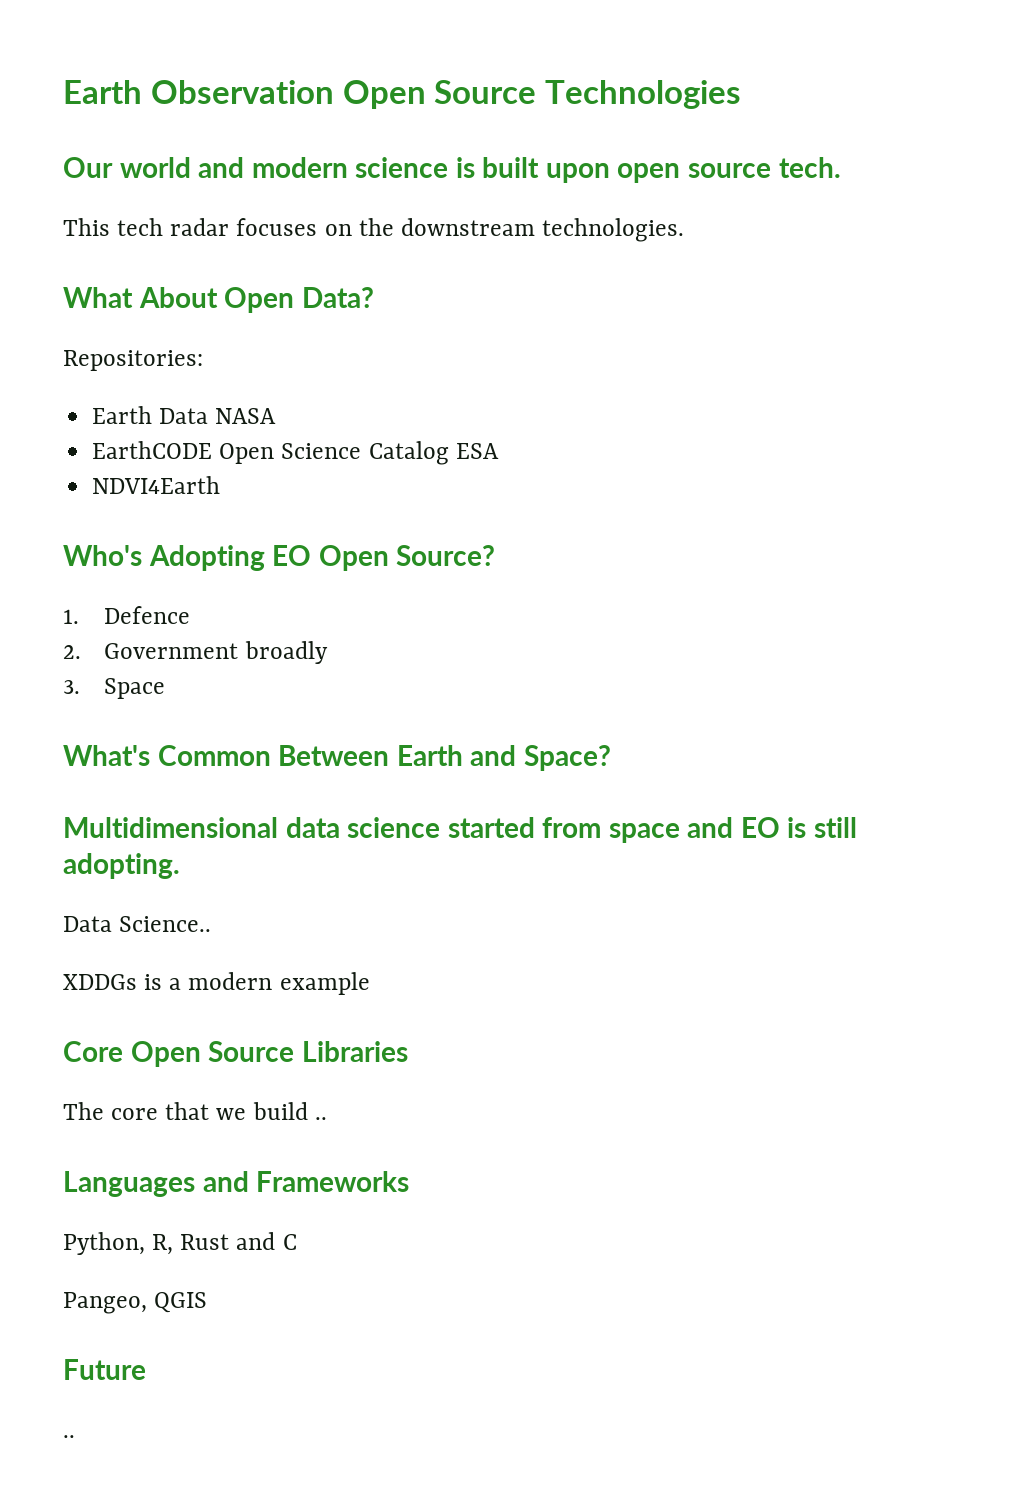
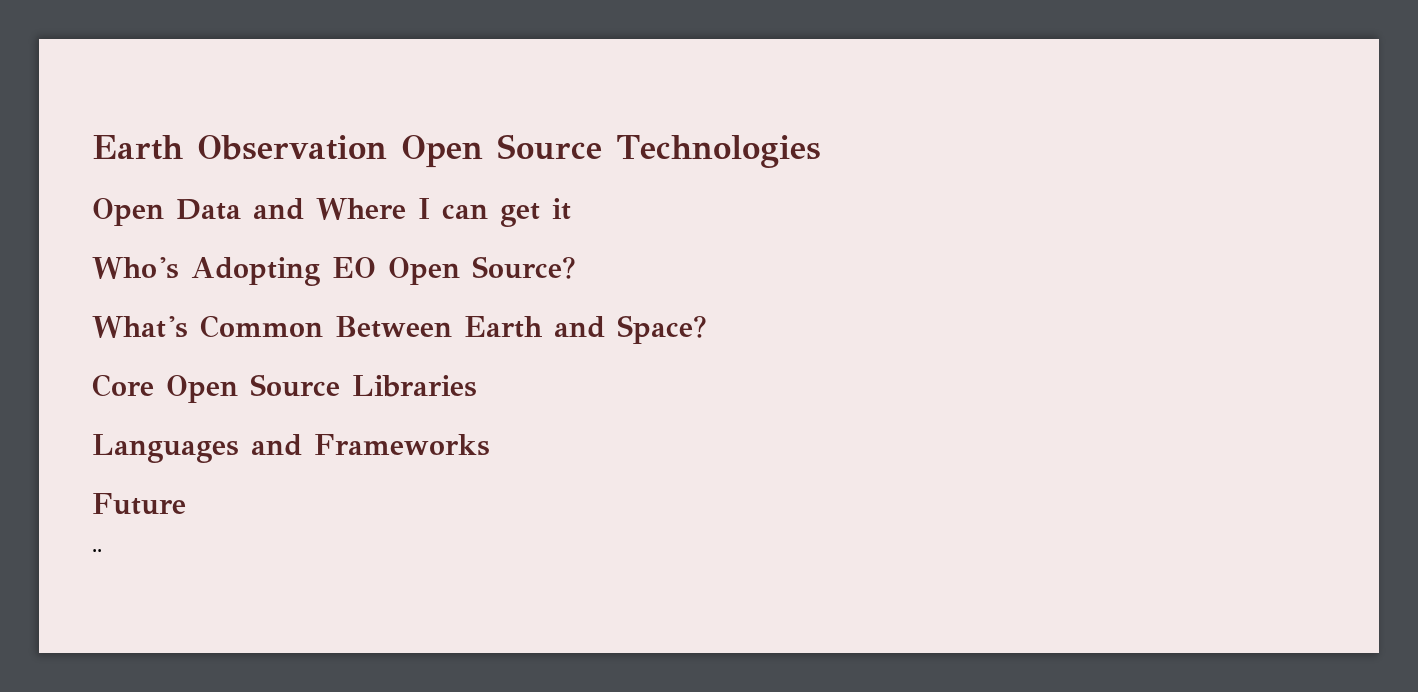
[63,157,841,183] [63,218,685,242] [63,287,374,313] [63,350,203,371] [92,406,277,424] [92,441,499,465] [92,476,221,494] Our world and modern science is built upon open source tech. // This tech radar focuses on the downstream technologies. // What About Open Data? // Repositories: // Earth Data NASA // EarthCODE Open Science Catalog ESA // NDVI4Earth -> [92,198,571,227] Open Data and Where I can get it
[63,606,191,624] [63,641,328,664] [63,678,166,699] // 1. Defence // 2. Government broadly // 3. Space -> (576, 267) none
[63,817,858,843] [63,853,180,879] [63,916,212,932] [63,972,370,995] [63,1041,408,1067] [63,1102,327,1120] [63,1171,410,1197] [63,1232,297,1255] [63,1292,208,1314] Multidimensional data science started from space and EO is still adopting. // Data Science.. // XDDGs is a modern example // Core Open Source Libraries // The core that we build .. // Languages and Frameworks // Python, R, Rust and C // Pangeo, QGIS -> [92,374,477,403] [92,434,490,463] Core Open Source Libraries // Languages and Frameworks

